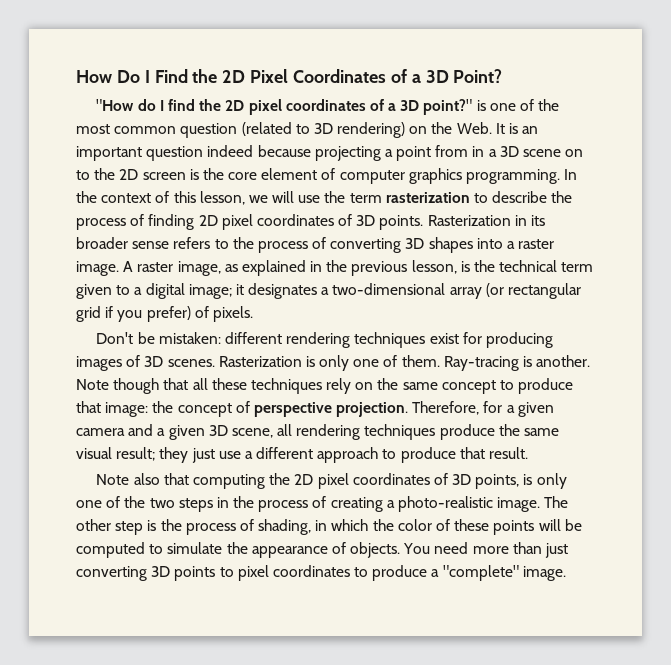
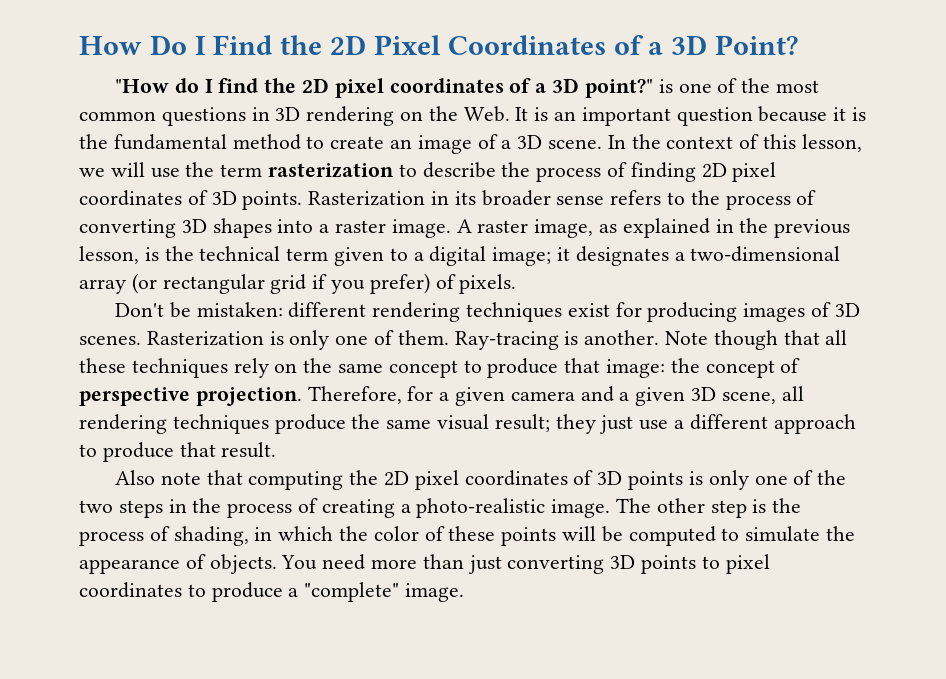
[180,122,406,138] question (related to 3D rendering) -> [161,106,395,126] questions in 3D rendering
[207,145,584,161] [76,168,561,184] indeed because projecting a point from in a 3D scene on to the 2D screen is the core element of computer graphics programming. -> [758,106,867,122] [79,134,603,154] because it is the fundamental method to create an image of a 3D scene.
[96,473,160,485] Note also -> [115,470,201,485] Also note
[475,474,520,489] points, -> [628,471,684,490] points

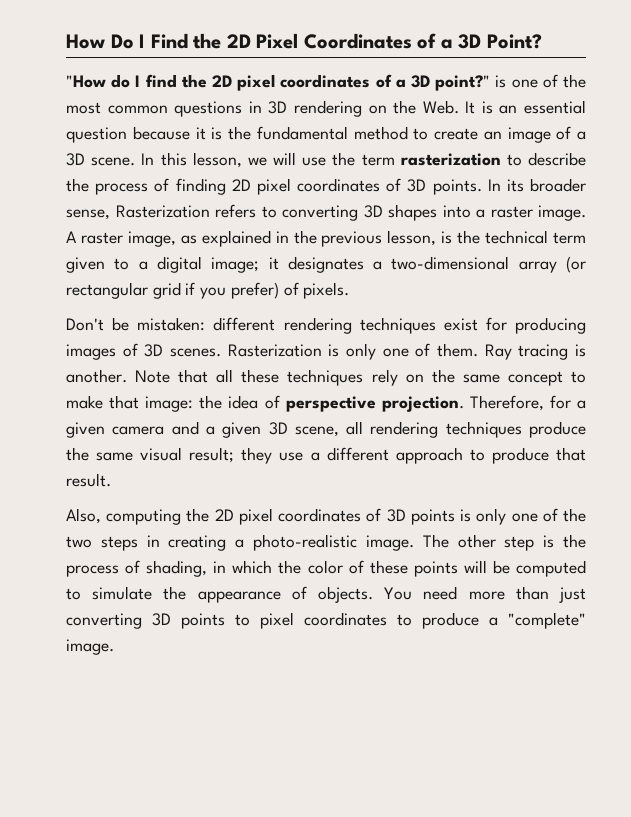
[581,107,671,126] important -> [524,100,586,114] essential
[631,134,760,149] the context of -> (155, 159) none
[308,190,817,210] Rasterization in its broader sense refers to the process of -> [487,178,587,192] [66,204,277,220] In its broader sense, Rasterization refers to
[454,331,559,350] Ray-tracing -> [484,344,569,360] Ray tracing
[713,330,778,350] though -> (171, 376) none
[487,358,559,378] produce -> [66,395,103,409] make
[705,360,775,378] concept -> [228,395,259,409] idea
[599,415,634,434] just -> (273, 455) none
[115,470,243,485] Also note that -> [66,508,101,524] Also,
[192,498,319,518] the process of -> (160, 541) none

